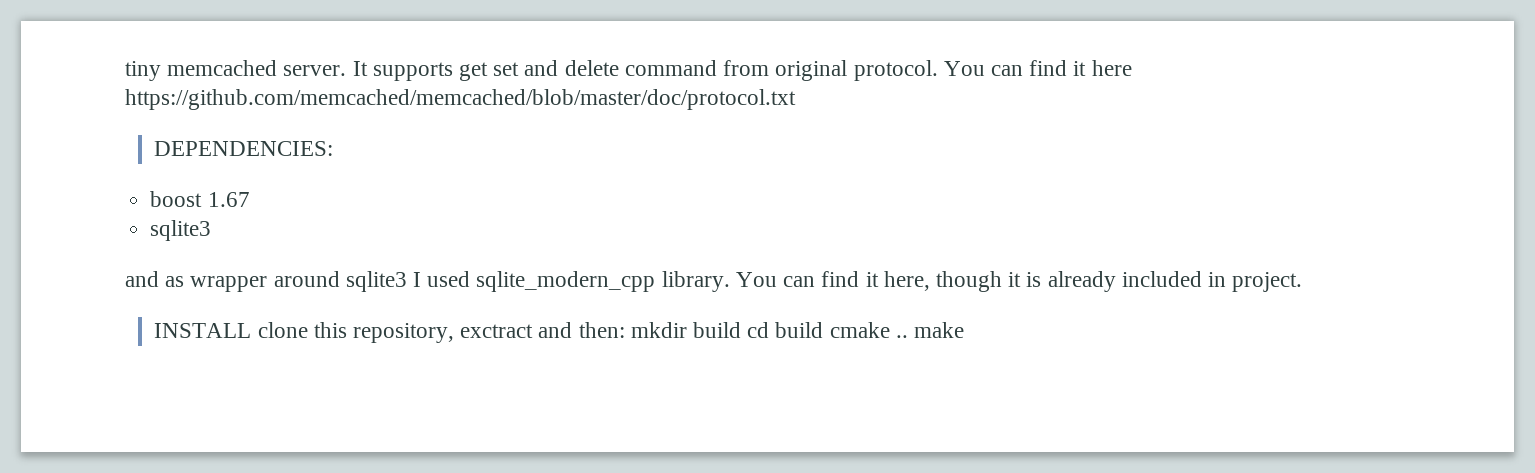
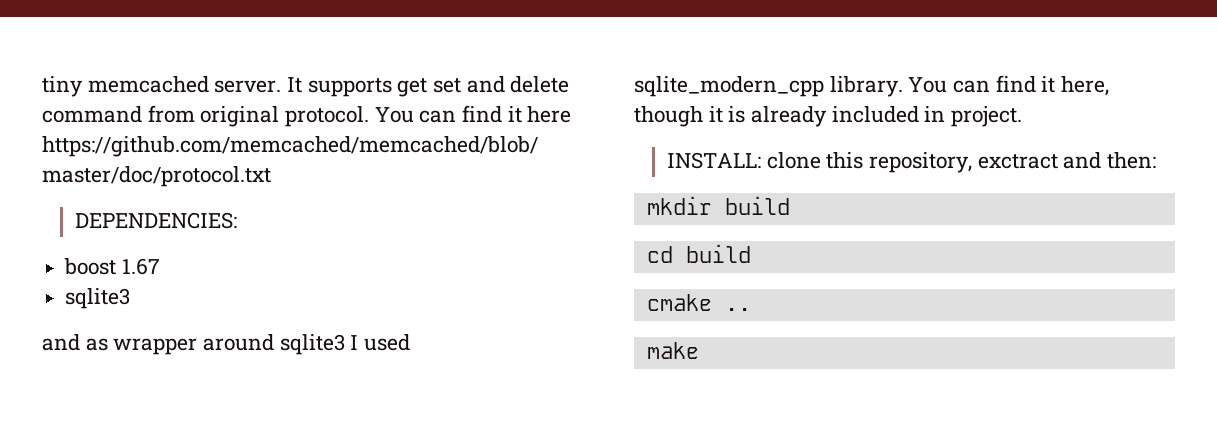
[154,323,252,338] INSTALL -> [667,152,762,169] INSTALL:
(625, 330) none -> (1157, 160) //
(742, 330) none -> (790, 205) //
(824, 330) none -> (751, 253) //
(908, 336) none -> (751, 309) //

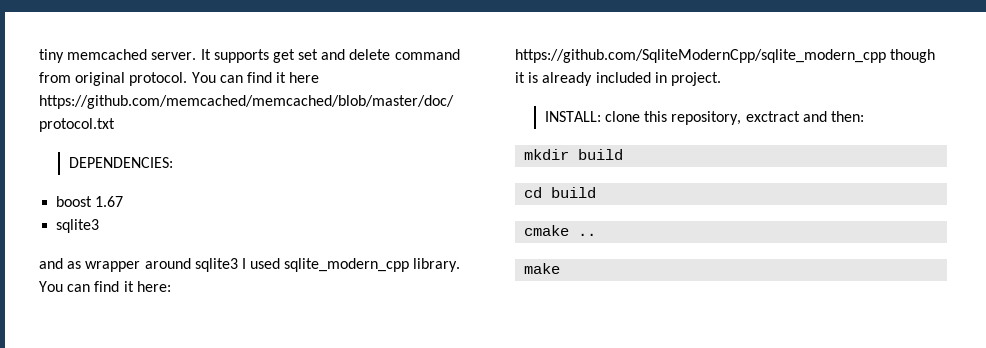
[1061,76,1110,96] here, -> [136,281,171,292] [515,49,886,63] here: https://github.com/SqliteModernCpp/sqlite_modern_cpp

